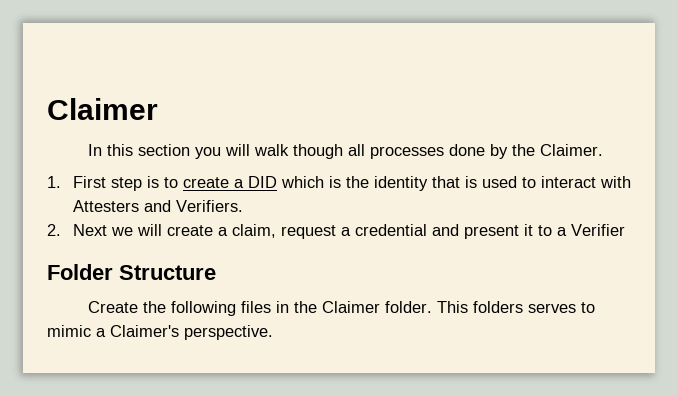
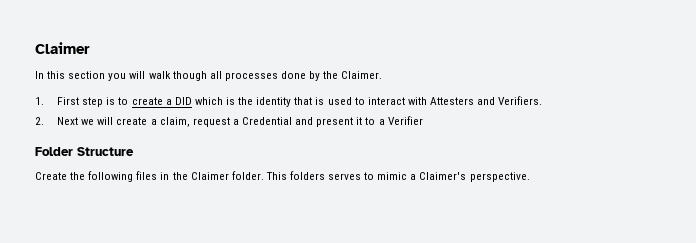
[354,224,427,236] credential -> [242,117,293,125] Credential

